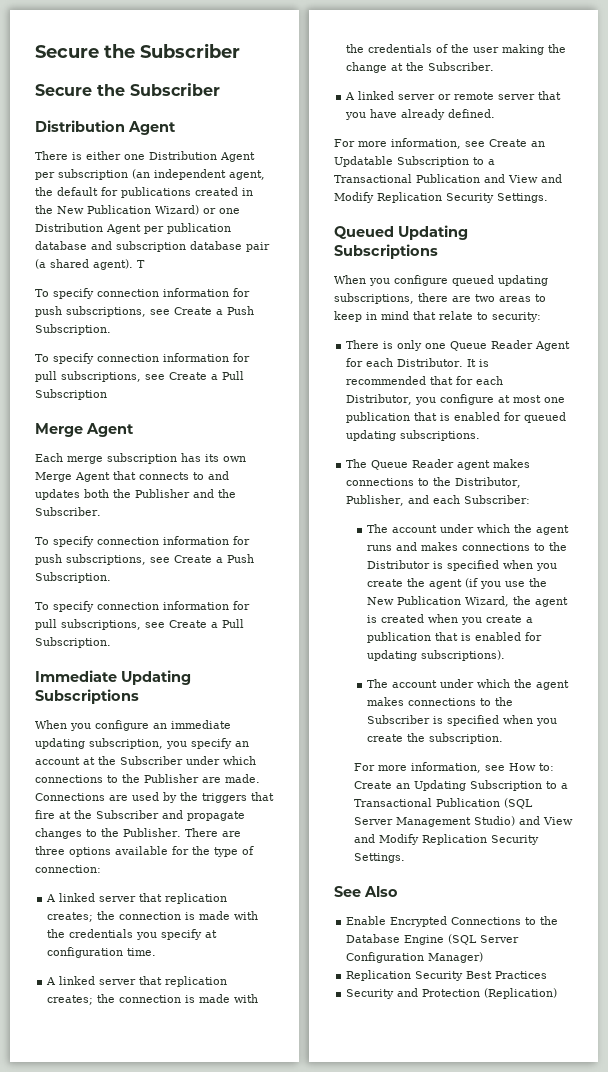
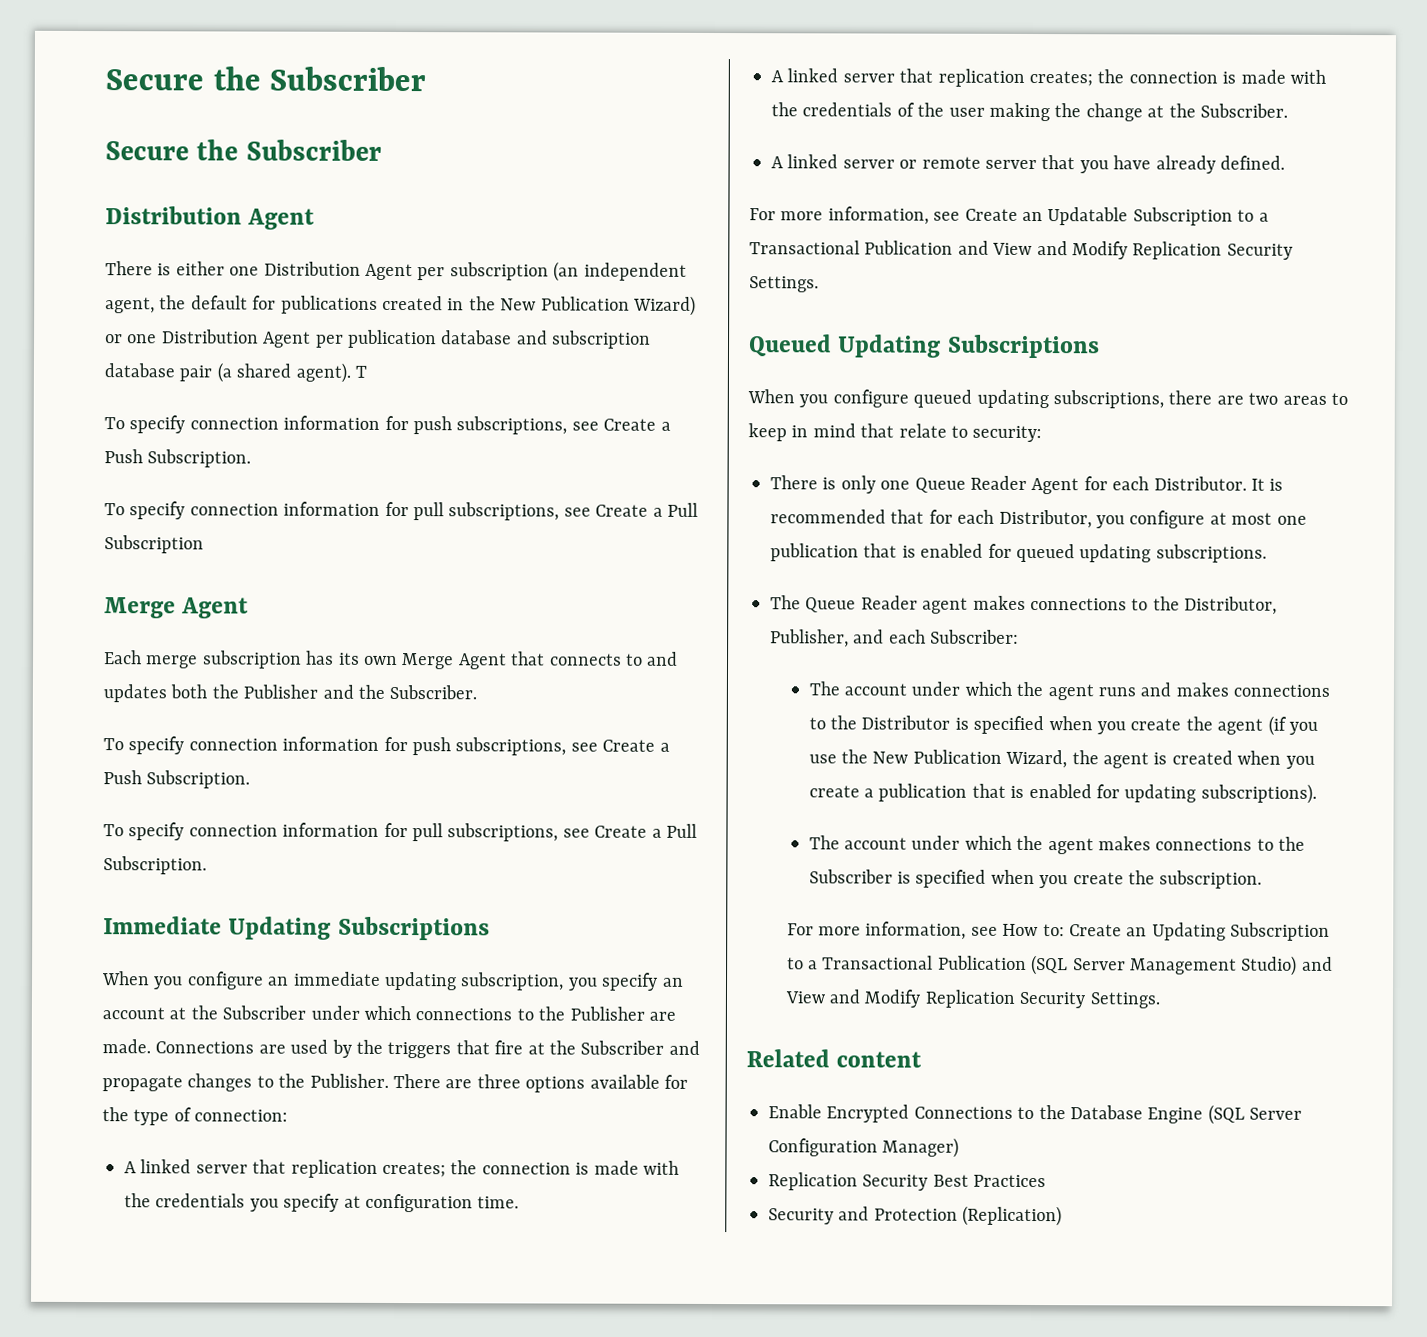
[334,886,398,897] See Also -> [746,1049,923,1068] Related content

